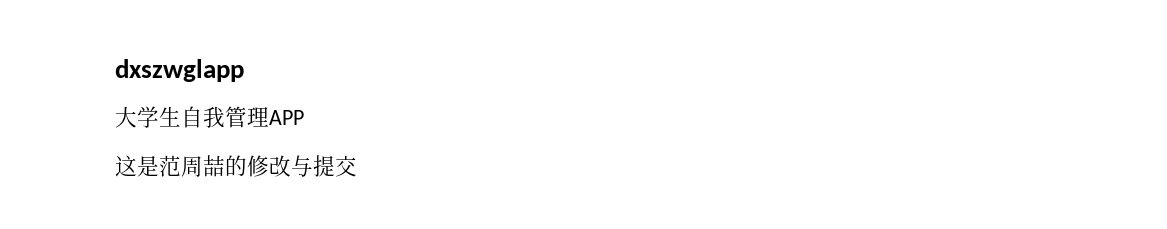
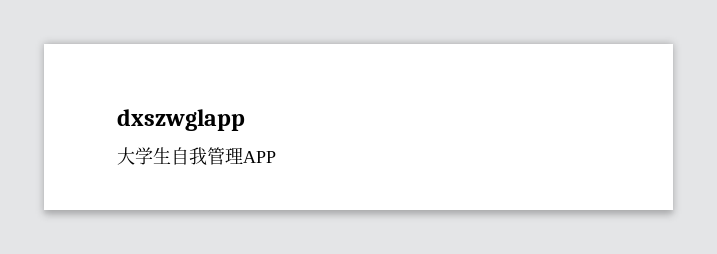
[115,155,357,177] // 这是范周喆的修改与提交 -> (276, 157) none

